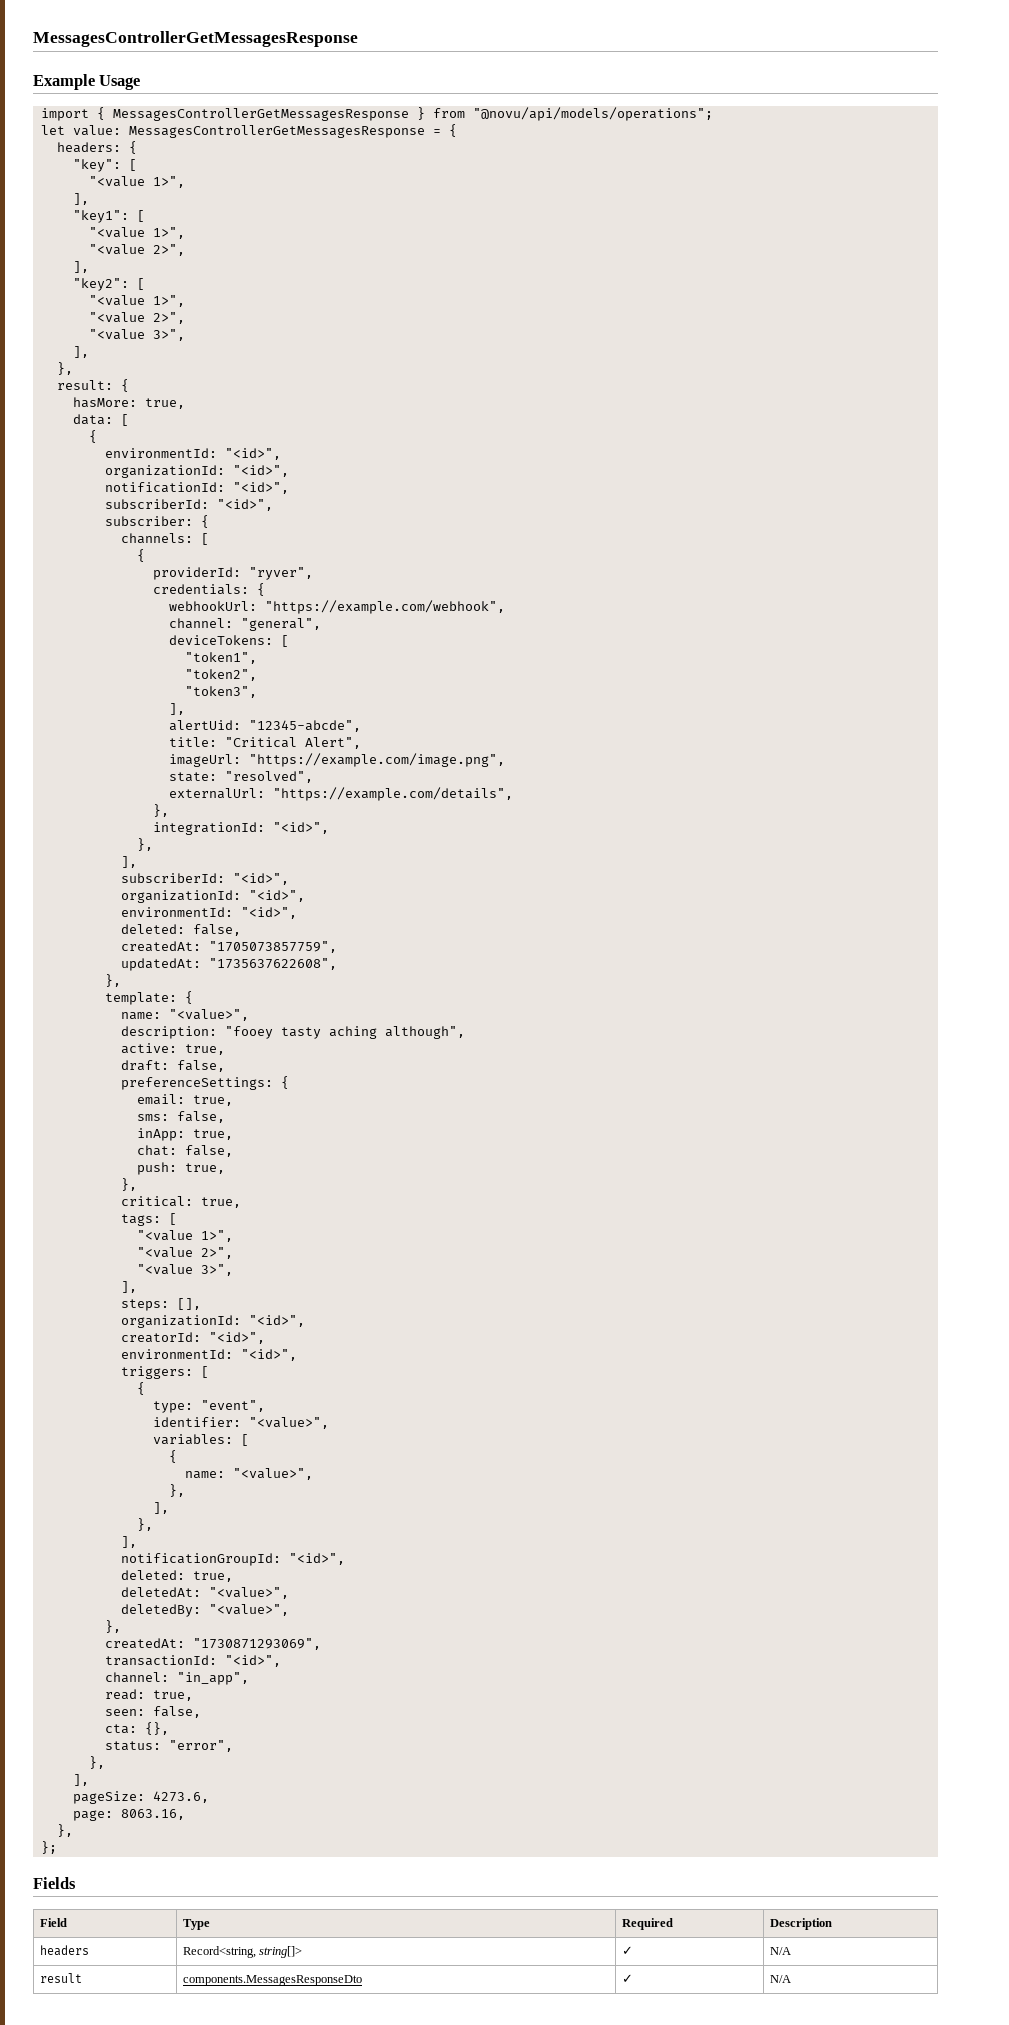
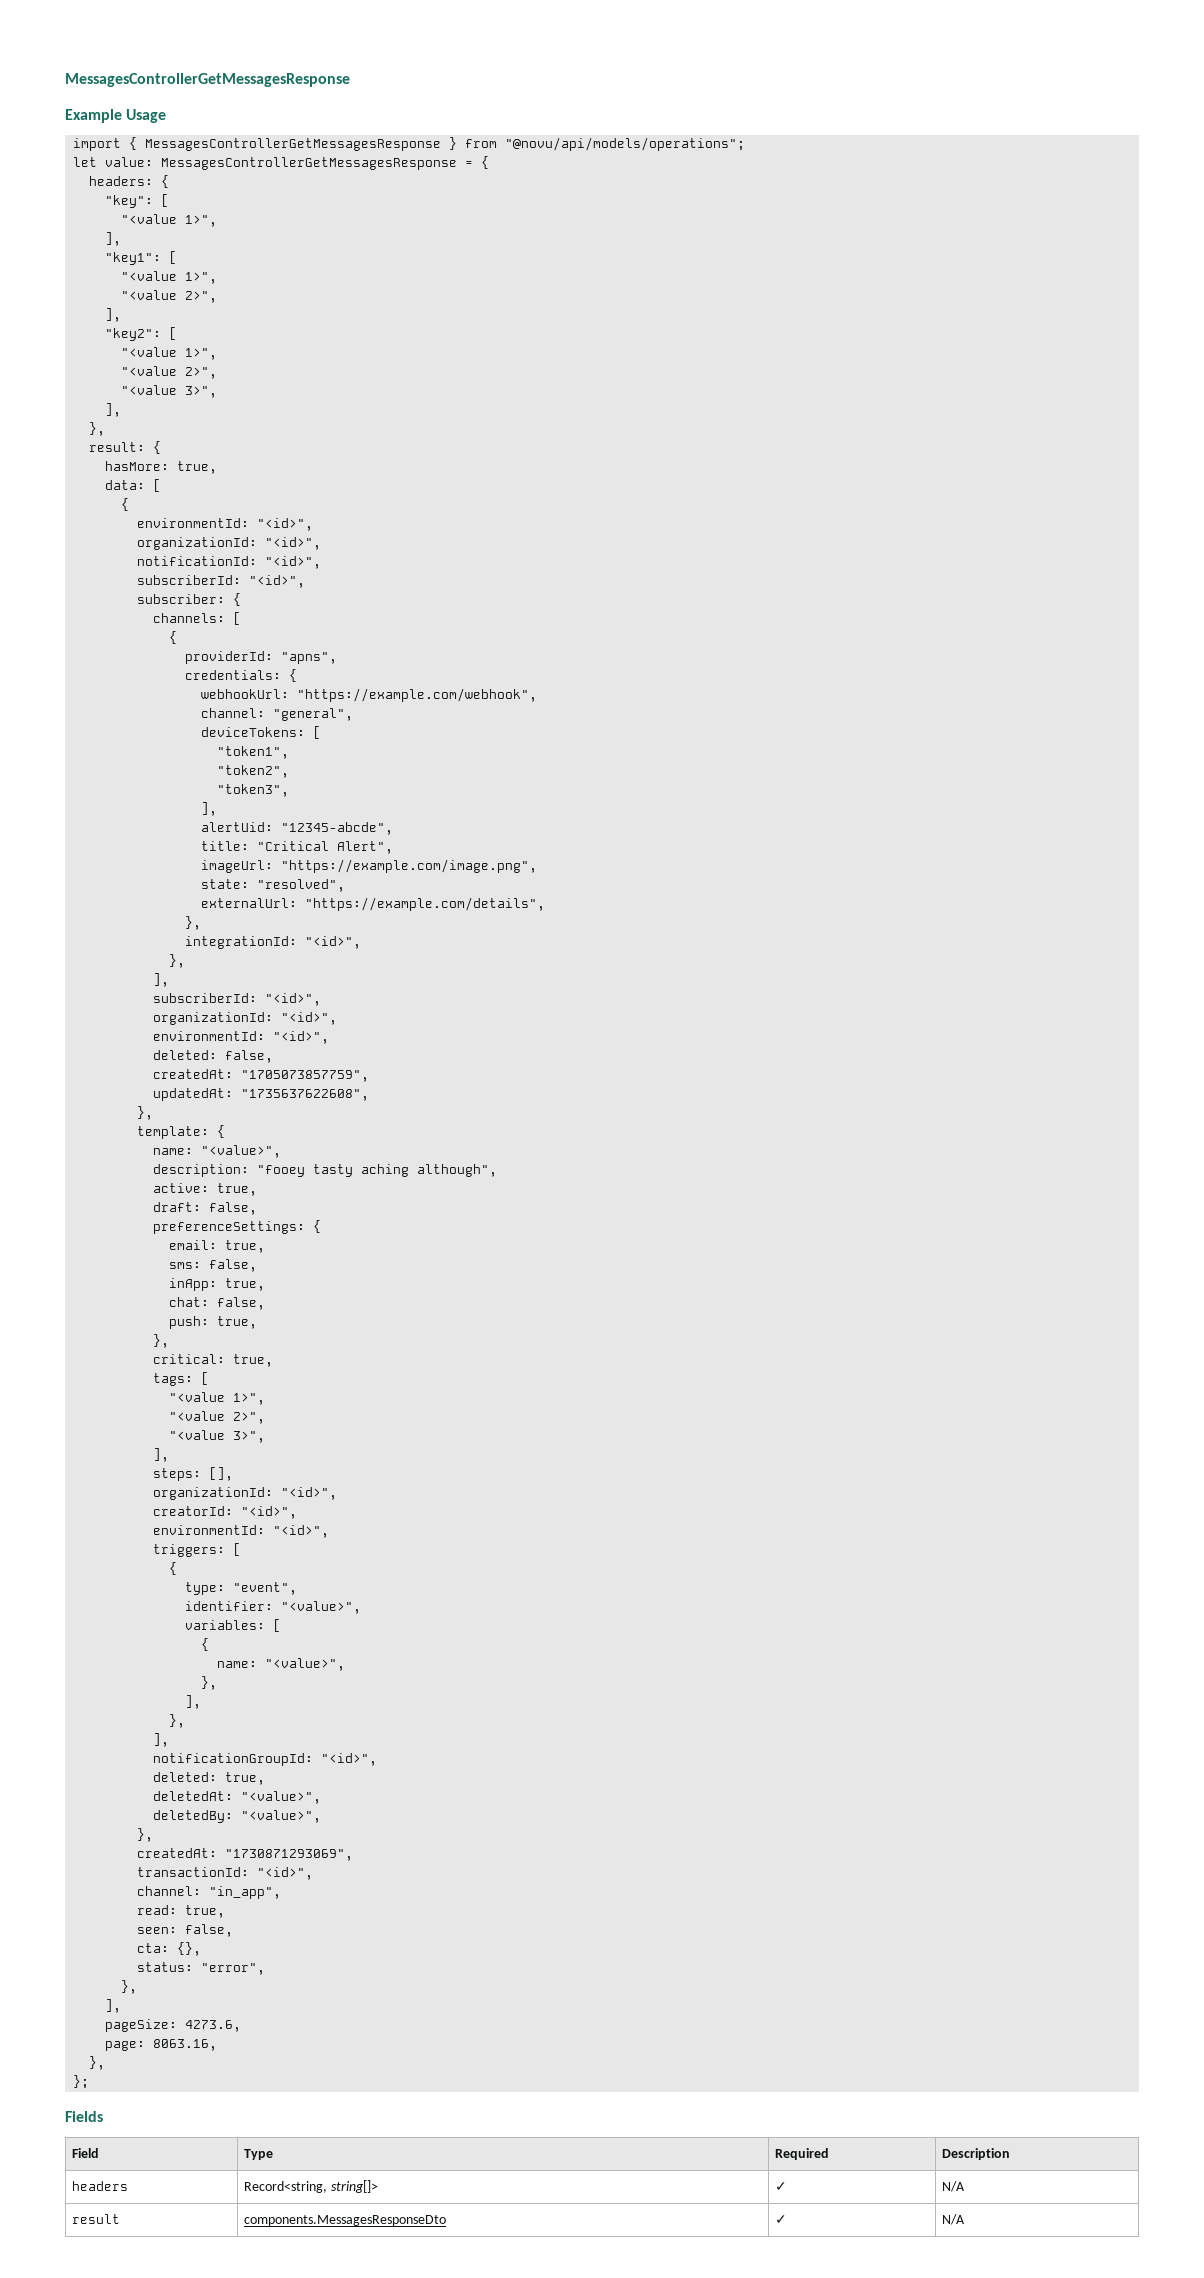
[249,567,314,580] "ryver", -> [281,652,338,664] "apns",

